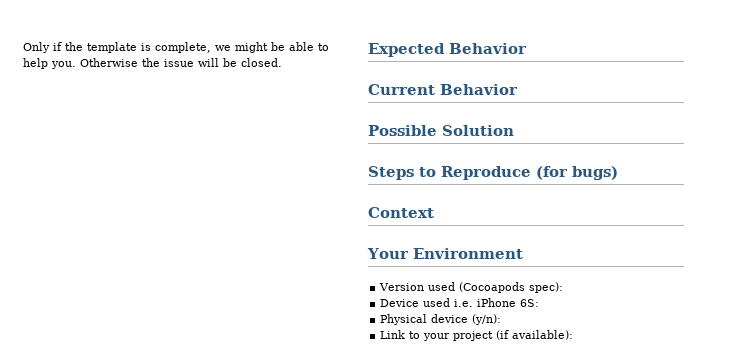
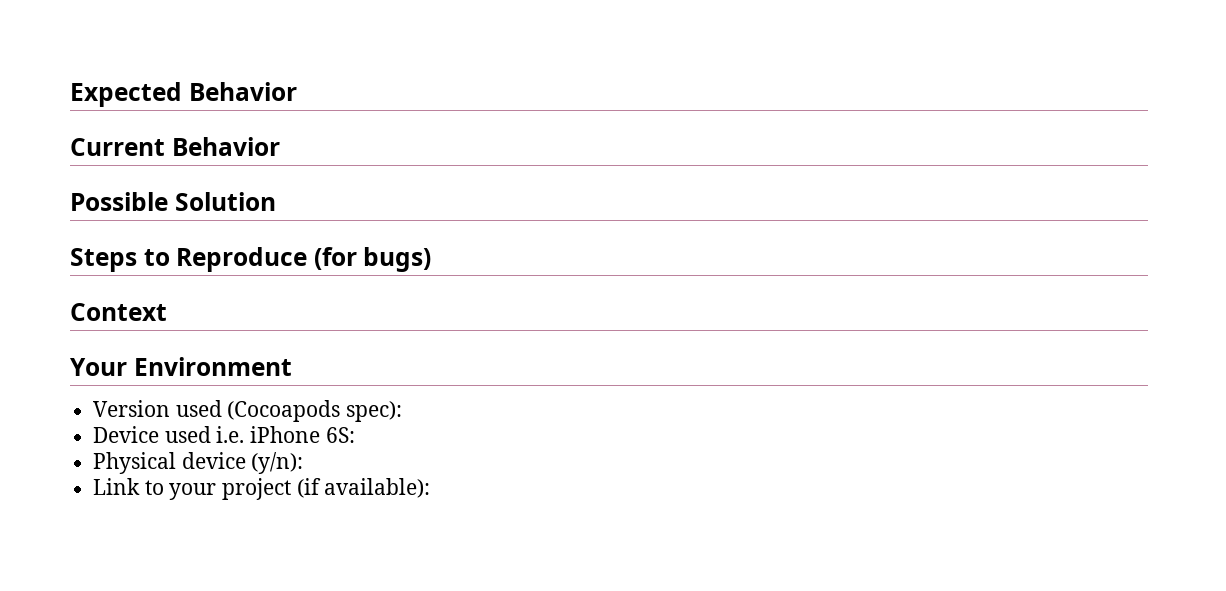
[23,42,329,53] [23,58,282,69] Only if the template is complete, we might be able to help you. Otherwise the issue will be closed. // -> (70, 94) none

